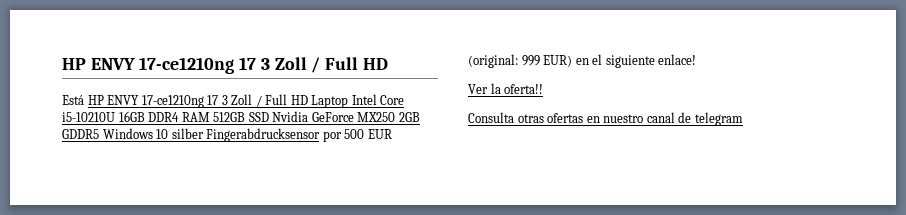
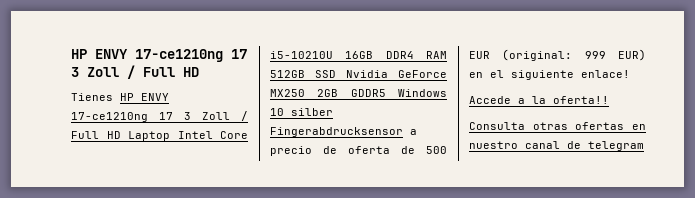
[62,95,84,105] Está -> [71,93,113,101] Tienes
[322,131,342,142] por -> [410,129,417,135] [270,146,415,156] a precio de oferta de
[468,84,488,94] Ver -> [469,96,525,104] Accede a

